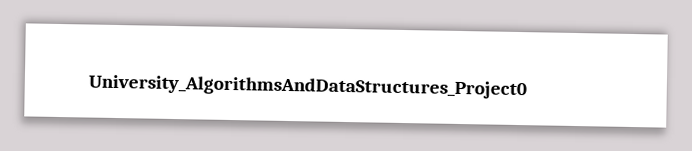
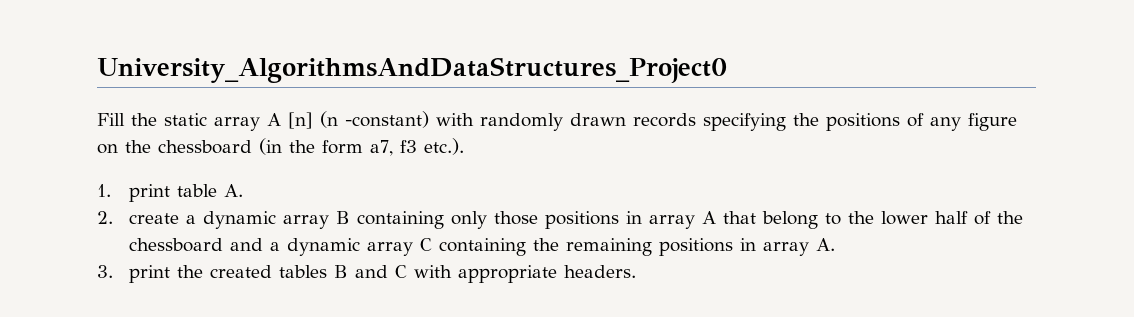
(527, 87) none -> [97,111,1017,131] [97,138,464,156] [97,184,244,202] [97,211,1024,229] [129,238,836,256] [97,265,637,283] // Fill the static array A [n] (n -constant) with randomly drawn records specifying the positions of any figure on the chessboard (in the form a7, f3 etc.). // 1. print table A. // 2. create a dynamic array B containing only those positions in array A that belong to the lower half of the chessboard and a dynamic array C containing the remaining positions in array A. // 3. print the created tables B and C with appropriate headers.

